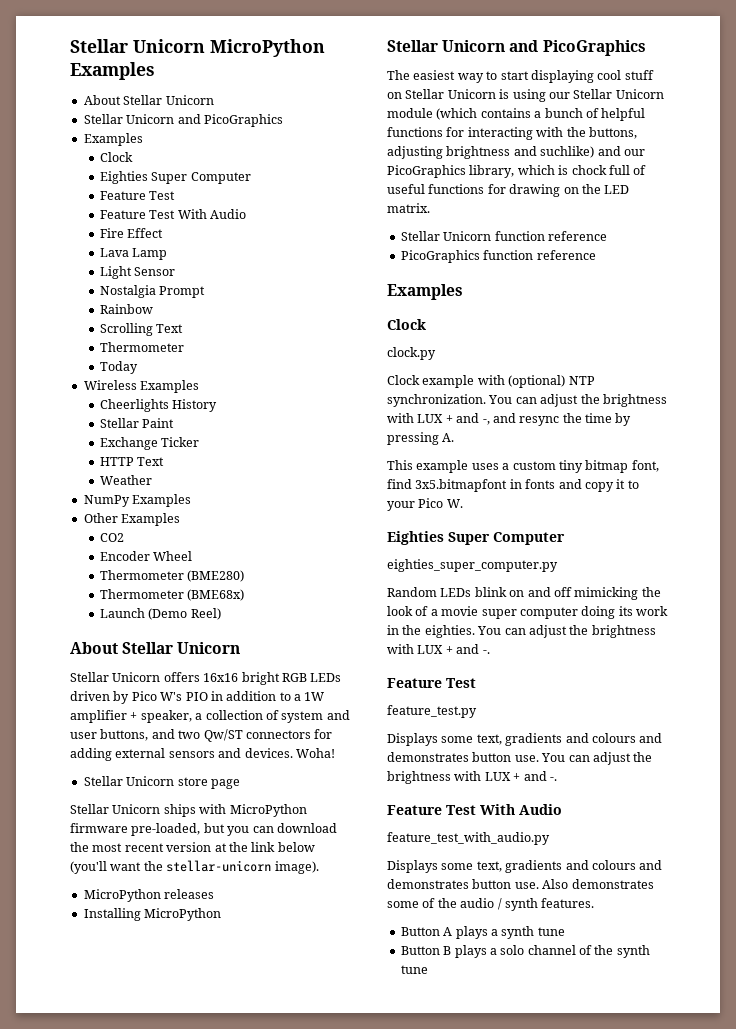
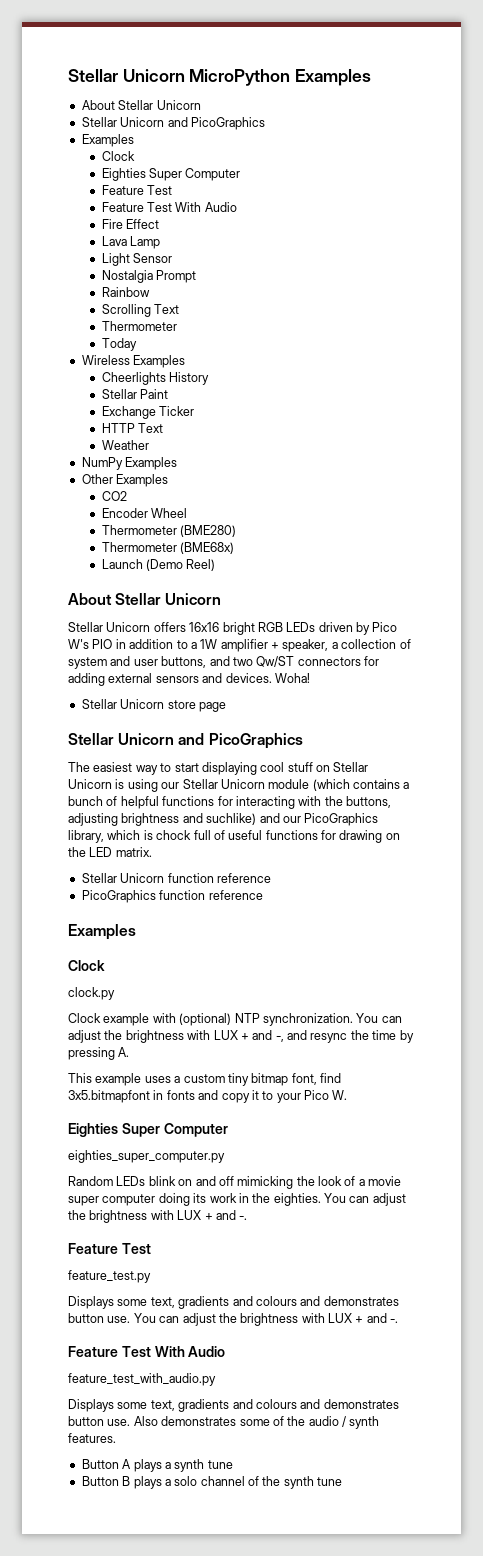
[70,804,307,817] [70,823,337,836] [70,842,315,852] [70,860,319,874] [83,889,215,902] [83,908,222,921] // Stellar Unicorn ships with MicroPython firmware pre-loaded, but you can download the most recent version at the link below (you'll want the stellar-unicorn image). // MicroPython releases // Installing MicroPython -> (226, 707) none

